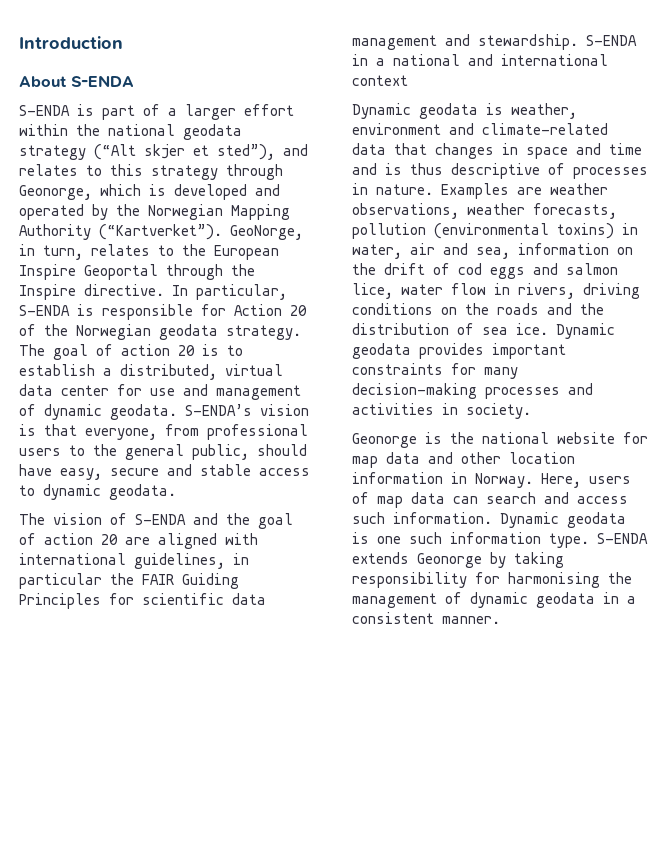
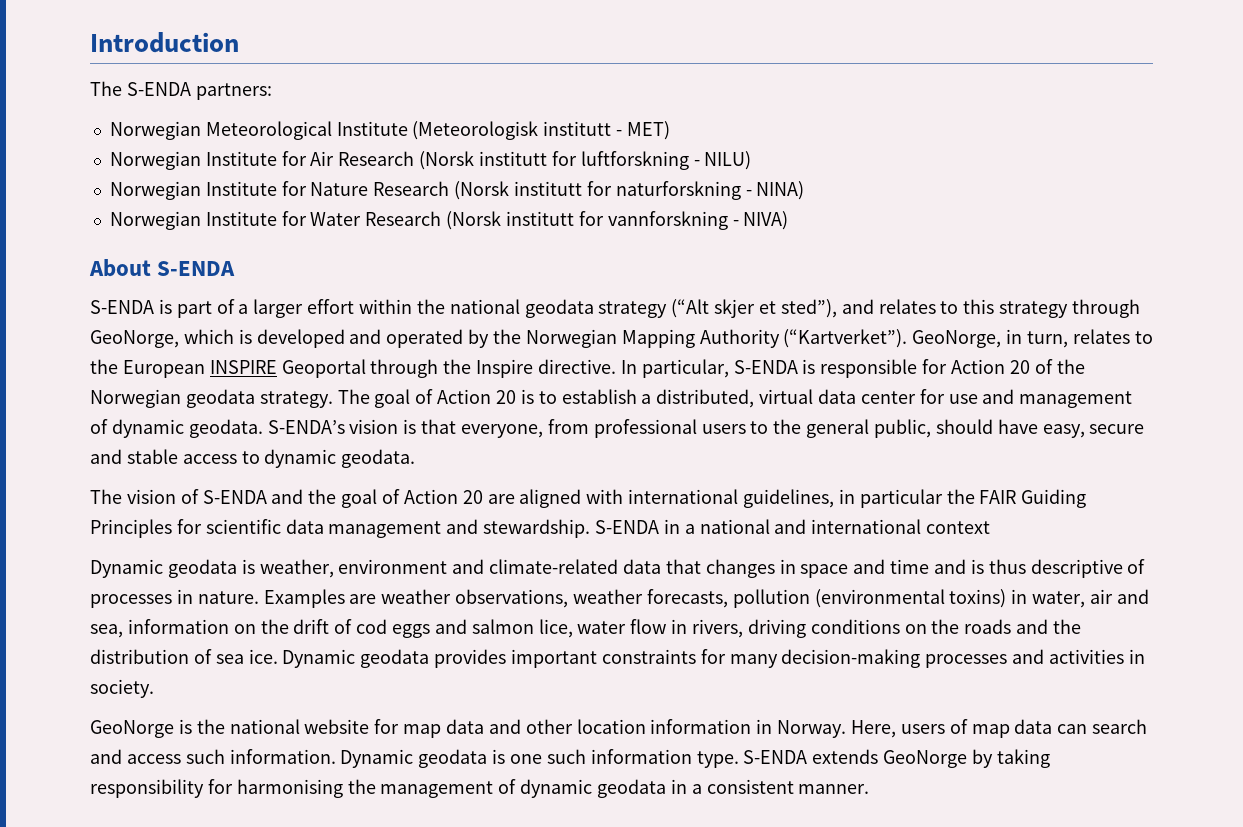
(123, 42) none -> [90,81,272,100] [109,121,670,140] [109,151,752,170] [109,181,805,200] [109,211,789,230] // The S-ENDA partners: // Norwegian Meteorological Institute (Meteorologisk institutt - MET) // Norwegian Institute for Air Research (Norsk institutt for luftforskning - NILU) // Norwegian Institute for Nature Research (Norsk institutt for naturforskning - NINA) // Norwegian Institute for Water Research (Norsk institutt for vannforskning - NIVA)
[19,185,92,200] Geonorge, -> [90,330,179,348] GeoNorge,
[19,264,76,280] Inspire -> [209,360,277,374] INSPIRE
[121,344,170,356] action -> [437,389,492,404] Action
[44,533,93,545] action -> [403,489,458,504] Action
[352,433,417,448] Geonorge -> [90,720,174,738] GeoNorge
[417,553,482,568] Geonorge -> [883,750,968,768] GeoNorge

